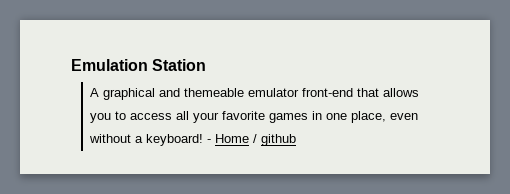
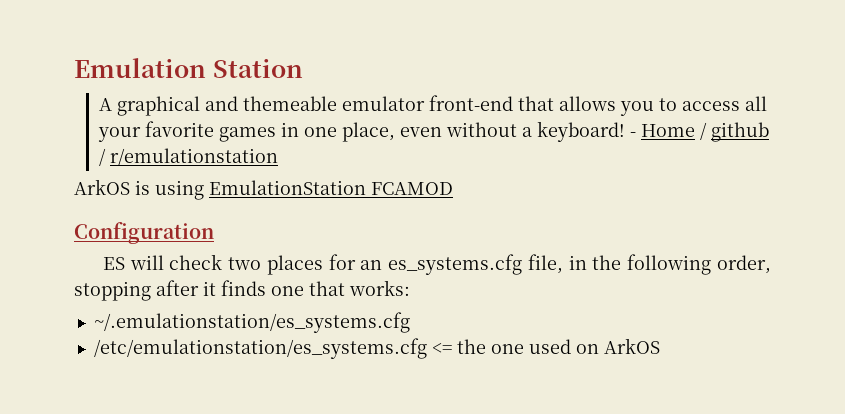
(297, 140) none -> [98,148,278,166] [74,179,453,200] [74,222,214,244] [102,254,771,275] [74,280,410,301] [93,312,410,333] [93,338,660,359] / r/emulationstation // ArkOS is using EmulationStation FCAMOD // Configuration // ES will check two places for an es_systems.cfg file, in the following order, stopping after it finds one that works: // ~/.emulationstation/es_systems.cfg // /etc/emulationstation/es_systems.cfg <= the one used on ArkOS

